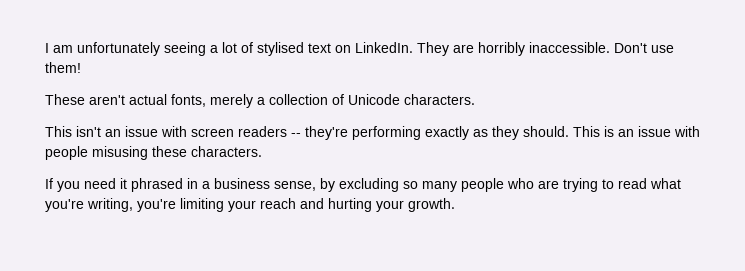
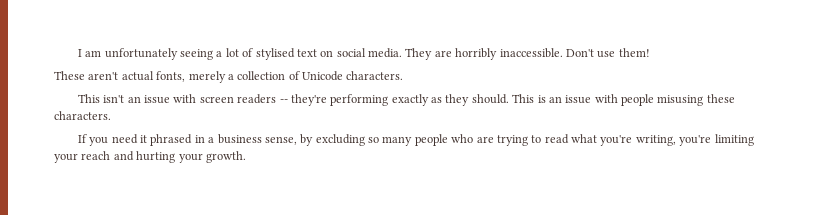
[355,42,413,53] LinkedIn. -> [336,48,403,58] social media.

